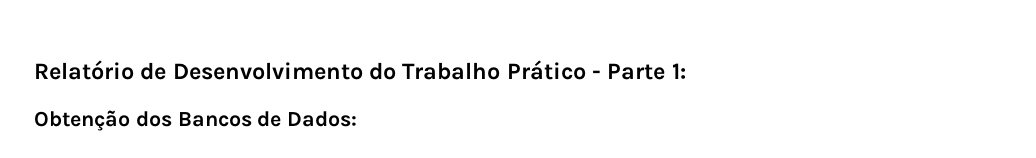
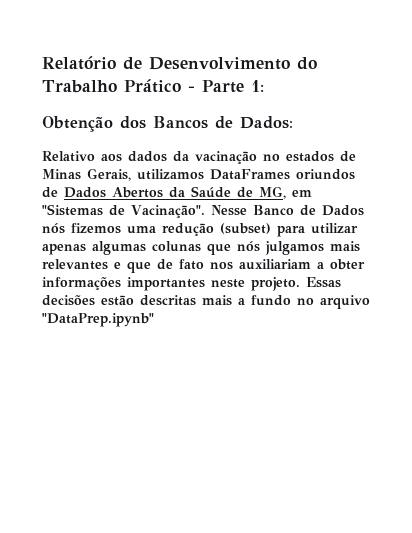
(358, 119) none -> [42,151,356,164] [42,168,355,181] [42,186,312,199] [42,204,364,218] [42,223,358,237] [42,241,360,255] [42,259,365,273] [42,277,341,291] [42,295,370,309] [42,313,154,327] // Relativo aos dados da vacinação no estados de Minas Gerais, utilizamos DataFrames oriundos de Dados Abertos da Saúde de MG, em "Sistemas de Vacinação". Nesse Banco de Dados nós fizemos uma redução (subset) para utilizar apenas algumas colunas que nós julgamos mais relevantes e que de fato nos auxiliariam a obter informações importantes neste projeto. Essas decisões estão descritas mais a fundo no arquivo "DataPrep.ipynb"

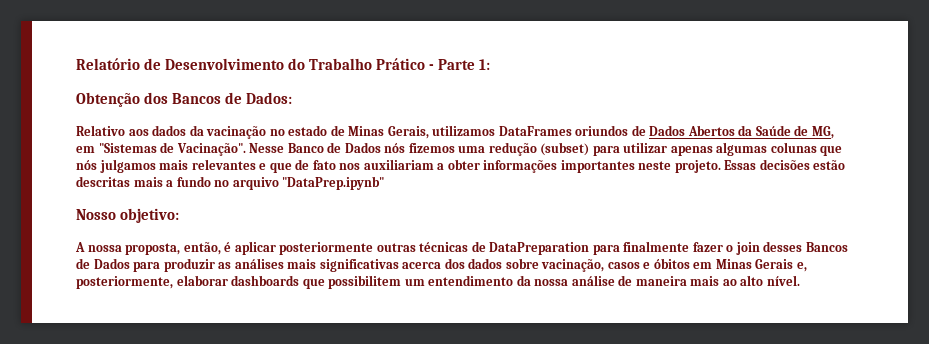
[286,151,334,162] estados -> [288,125,328,136] estado
(154, 320) none -> [76,208,179,223] [75,241,848,255] [76,258,807,272] [76,275,800,289] // Nosso objetivo: // A nossa proposta, então, é aplicar posteriormente outras técnicas de DataPreparation para finalmente fazer o join desses Bancos de Dados para produzir as análises mais significativas acerca dos dados sobre vacinação, casos e óbitos em Minas Gerais e, posteriormente, elaborar dashboards que possibilitem um entendimento da nossa análise de maneira mais ao alto nível.

